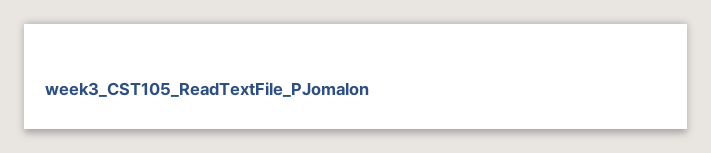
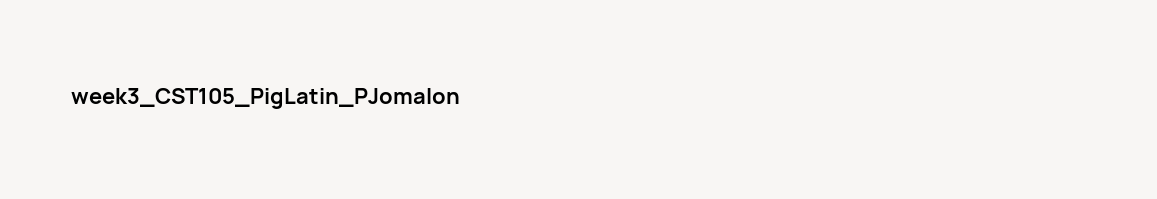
[45,82,369,97] week3_CST105_ReadTextFile_PJomalon -> [71,88,460,109] week3_CST105_PigLatin_PJomalon

